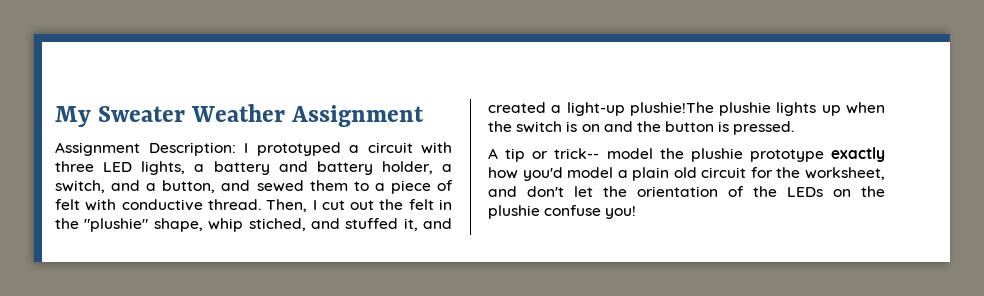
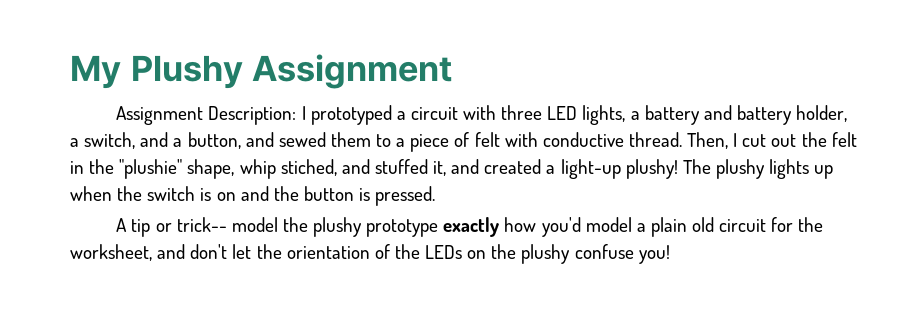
[98,104,286,122] Sweater Weather -> [130,55,243,89] Plushy
[629,102,772,116] plushie!The plushie -> [625,159,765,179] plushy! The plushy
[690,148,743,162] plushie -> [313,217,363,237] plushy
[488,205,540,219] plushie -> [521,244,571,264] plushy

